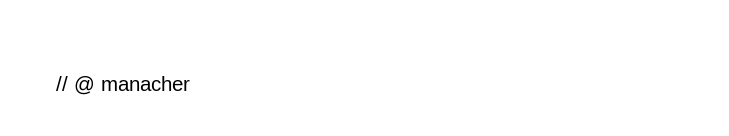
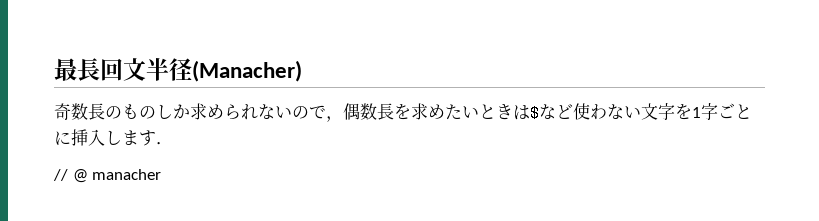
(56, 83) none -> [54,58,302,82] [54,103,752,122] [54,129,173,146] 最長回文半径(Manacher) // 奇数長のものしか求められないので，偶数長を求めたいときは$など使わない文字を1字ごとに挿入します． //

